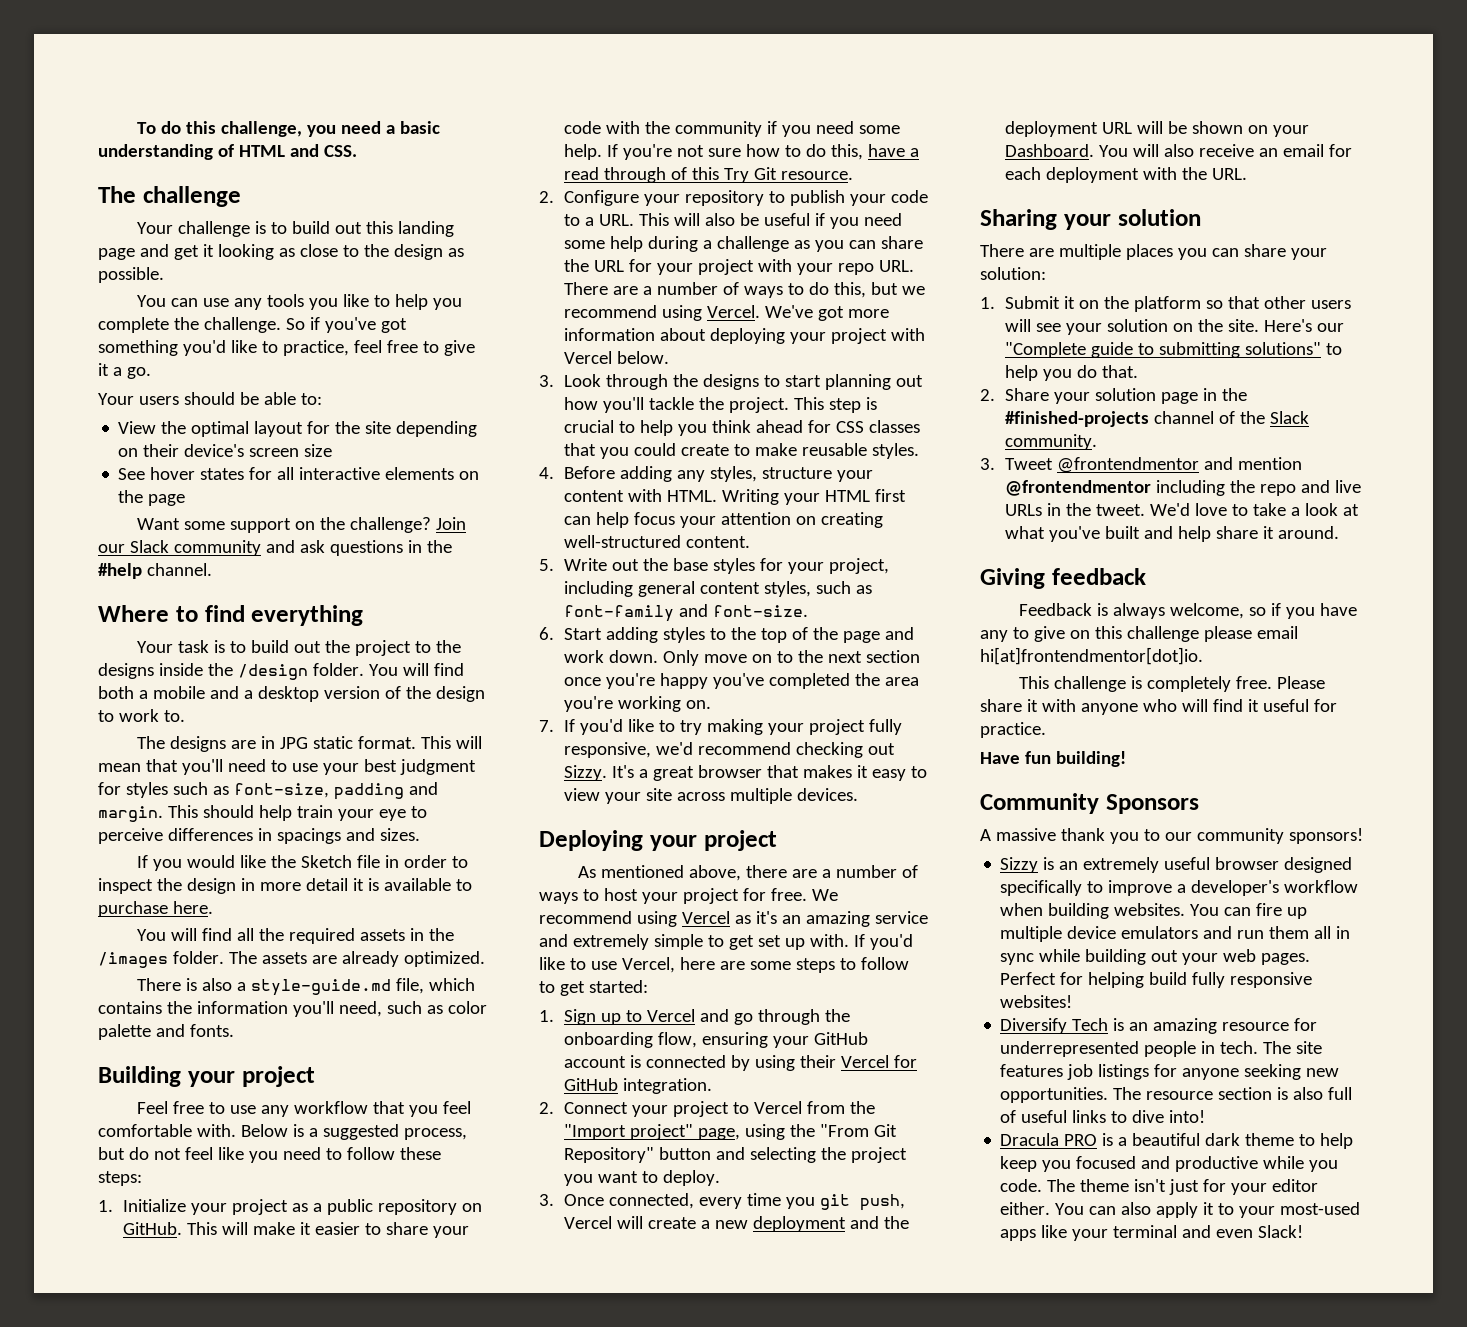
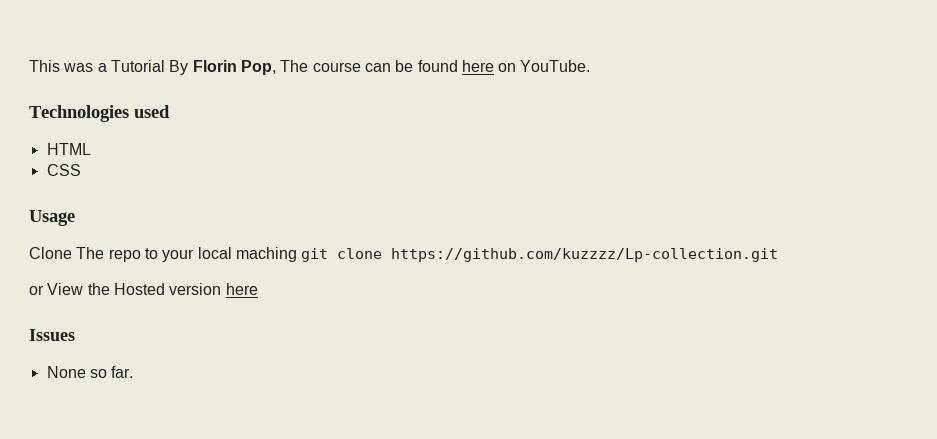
[136,121,440,137] [98,144,357,160] [98,186,241,207] [136,221,454,237] [98,244,464,260] [98,267,164,283] [136,294,462,310] [98,317,407,333] [98,340,475,356] [98,363,151,379] [98,392,322,405] [118,421,478,437] [118,444,333,457] [118,467,480,480] [118,490,186,506] [136,517,466,533] [98,540,452,556] [98,563,212,579] [98,605,364,626] [136,640,461,656] [98,663,464,680] [98,686,485,702] [98,709,185,722] [136,736,482,752] [98,759,476,775] [98,782,438,800] [98,805,427,822] [98,828,420,844] [136,855,468,871] [98,878,472,894] [98,901,213,917] [136,928,454,944] [98,951,485,968] [136,978,475,996] [98,1001,487,1017] [98,1024,234,1040] [98,1066,315,1087] [136,1101,471,1117] [98,1124,467,1140] [98,1147,441,1163] [98,1171,142,1186] [98,1199,482,1215] [122,1222,469,1238] [563,121,900,137] [563,144,919,160] [563,167,853,183] [539,190,928,206] [563,213,902,229] [563,236,923,252] [563,259,914,275] [563,282,925,298] [563,305,889,321] [563,328,925,344] [563,351,669,364] [539,374,923,390] [563,397,877,413] [563,420,920,436] [563,443,919,459] [539,466,873,482] [563,489,906,505] [563,512,883,528] [563,535,750,548] [539,558,889,574] [563,581,872,597] [563,604,808,622] [539,627,914,643] [563,650,920,666] [563,673,919,689] [563,696,711,712] [539,719,902,735] [563,742,895,758] [563,765,927,781] [563,788,858,804] [539,830,777,851] [577,865,918,881] [539,888,838,904] [539,911,928,927] [539,934,913,950] [539,957,909,973] [539,980,648,996] [539,1009,850,1025] [563,1032,868,1048] [563,1055,917,1071] [563,1078,712,1094] [539,1101,875,1117] [563,1124,897,1140] [563,1147,907,1163] [563,1170,720,1186] [539,1193,905,1211] [563,1216,909,1232] [1004,121,1309,137] [1004,144,1352,157] [1004,167,1247,183] [980,209,1201,230] [980,244,1327,260] [980,267,1046,280] [980,296,1351,312] [1004,319,1344,335] [1004,342,1342,358] [1004,365,1138,381] [980,388,1247,404] [1004,411,1309,427] [1004,434,1097,450] [980,457,1302,473] [1004,480,1361,496] [1004,503,1359,516] [1004,526,1339,542] [980,568,1146,589] [1018,603,1357,619] [980,626,1298,642] [980,647,1203,665] [1018,676,1325,692] [980,699,1337,715] [980,722,1046,738] [980,751,1126,767] [980,793,1199,814] [980,828,1363,844] [1000,857,1353,873] [1000,880,1359,896] [1000,903,1308,919] [1000,926,1351,942] [1000,949,1311,965] [1000,972,1313,988] [1000,995,1073,1008] [1000,1018,1318,1034] [1000,1041,1323,1057] [1000,1064,1340,1080] [1000,1087,1353,1103] [1000,1110,1206,1123] [1000,1133,1354,1149] [1000,1156,1339,1172] [1000,1179,1319,1195] [1000,1202,1361,1218] [1000,1225,1304,1241] To do this challenge, you need a basic understanding of HTML and CSS. // The challenge // Your challenge is to build out this landing page and get it looking as close to the design as possible. // You can use any tools you like to help you complete the challenge. So if you've got something you'd like to practice, feel free to give it a go. // Your users should be able to: // View the optimal layout for the site depending on their device's screen size // See hover states for all interactive elements on the page // Want some support on the challenge? Join our Slack community and ask questions in the #help channel. // Where to find everything // Your task is to build out the project to the designs inside the /design folder. You will find both a mobile and a desktop version of the design to work to. // The designs are in JPG static format. This will mean that you'll need to use your best judgment for styles such as font-size, padding and margin. This should help train your eye to perceive differences in spacings and sizes. // If you would like the Sketch file in order to inspect the design in more detail it is available to purchase here. // You will find all the required assets in the /images folder. The assets are already optimized. // There is also a style-guide.md file, which contains the information you'll need, such as color palette and fonts. // Building your project // Feel free to use any workflow that you feel comfortable with. Below is a suggested process, but do not feel like you need to follow these steps: // 1. Initialize your project as a public repository on GitHub. This will make it easier to share your code with the community if you need some help. If you're not sure how to do this, have a read through of this Try Git resource. // 2. Configure your repository to publish your code to a URL. This will also be useful if you need some help during a challenge as you can share the URL for your project with your repo URL. There are a number of ways to do this, but we recommend using Vercel. We've got more information about deploying your project with Vercel below. // 3. Look through the designs to start planning out how you'll tackle the project. This step is crucial to help you think ahead for CSS classes that you could create to make reusable styles. // 4. Before adding any styles, structure your content with HTML. Writing your HTML first can help focus your attention on creating well-structured content. // 5. Write out the base styles for your project, including general content styles, such as font-family and font-size. // 6. Start adding styles to the top of the page and work down. Only move on to the next section once you're happy you've completed the area you're working on. // 7. If you'd like to try making your project fully responsive, we'd recommend checking out Sizzy. It's a great browser that makes it easy to view your site across multiple devices. // Deploying your project // As mentioned above, there are a number of ways to host your project for free. We recommend using Vercel as it's an amazing service and extremely simple to get set up with. If you'd like to use Vercel, here are some steps to follow to get started: // 1. Sign up to Vercel and go through the onboarding flow, ensuring your GitHub account is connected by using their Vercel for GitHub integration. // 2. Connect your project to Vercel from the "Import project" page, using the "From Git Repository" button and selecting the project you want to deploy. // 3. Once connected, every time you git push, Vercel will create a new deployment and the deployment URL will be shown on your Dashboard. You will also receive an email for each deployment with the URL. // Sharing your solution // There are multiple places you can share your solution: // 1. Submit it on the platform so that other users will see your solution on the site. Here's our "Complete guide to submitting solutions" to help you do that. // 2. Share your solution page in the #finished-projects channel of the Slack community. // 3. Tweet @frontendmentor and mention @frontendmentor including the repo and live URLs in the tweet. We'd love to take a look at what you've built and help share it around. // Giving feedback // Feedback is always welcome, so if you have any to give on this challenge please email hi[at]frontendmentor[dot]io. // This challenge is completely free. Please share it with anyone who will find it useful for practice. // Have fun building! // Community Sponsors // A massive thank you to our community sponsors! // Sizzy is an extremely useful browser designed specifically to improve a developer's workflow when building websites. You can fire up multiple device emulators and run them all in sync while building out your web pages. Perfect for helping build fully responsive websites! // Diversify Tech is an amazing resource for underrepresented people in tech. The site features job listings for anyone seeking new opportunities. The resource section is also full of useful links to dive into! // Dracula PRO is a beautiful dark theme to help keep you focused and productive while you code. The theme isn't just for your editor either. You can also apply it to your most-used apps like your terminal and even Slack! -> [29,60,591,75] [29,105,170,122] [46,143,91,155] [46,164,81,176] [29,210,75,226] [29,247,779,262] [29,283,258,295] [29,329,75,341] [46,366,134,378] This was a Tutorial By Florin Pop, The course can be found here on YouTube. // Technologies used // HTML // CSS // Usage // Clone The repo to your local maching git clone https://github.com/kuzzzz/Lp-collection.git // or View the Hosted version here // Issues // None so far.

